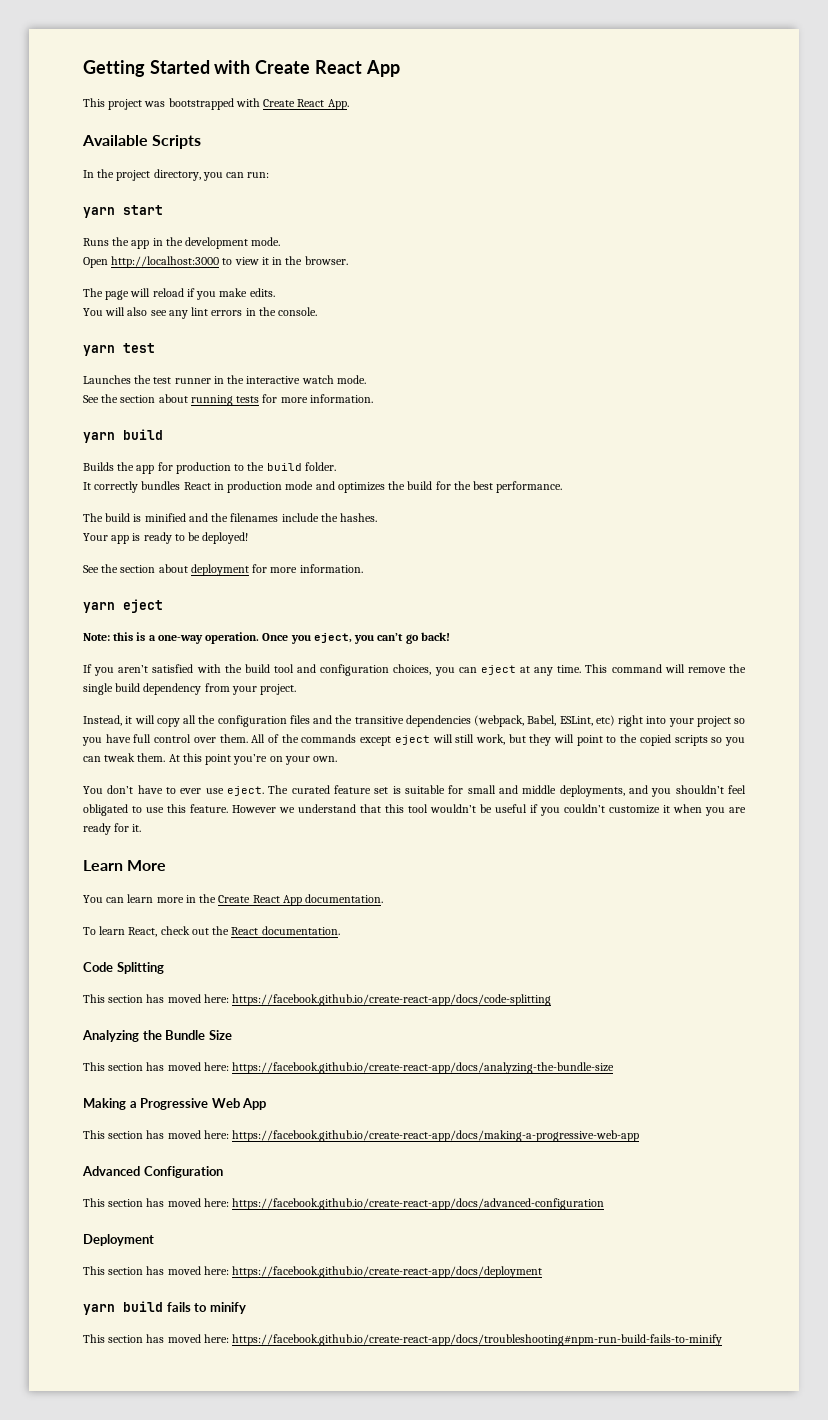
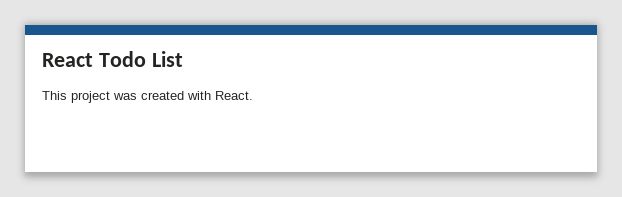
[83,60,400,77] [83,98,349,110] [82,135,202,149] [83,169,270,181] [83,205,163,218] [83,237,281,249] [83,256,348,268] [83,288,275,300] [83,307,318,319] [83,343,155,356] [83,375,366,384] [83,394,373,406] [83,429,163,443] [83,462,336,474] [83,481,563,493] [83,513,378,522] [83,532,249,544] [83,564,363,576] [83,599,163,613] [83,632,450,644] [83,664,746,676] [83,683,297,695] [83,715,745,727] [82,734,745,746] [83,753,338,765] [83,785,746,797] [83,804,746,816] [83,823,142,835] [83,860,167,871] [83,894,384,906] [83,926,340,937] [83,962,164,974] [83,994,552,1006] [82,1030,232,1042] [83,1062,615,1074] [83,1098,267,1110] [83,1130,640,1142] [82,1166,223,1178] [83,1198,605,1210] [83,1234,154,1246] [83,1266,543,1278] [83,1301,246,1315] [83,1334,723,1346] Getting Started with Create React App // This project was bootstrapped with Create React App. // Available Scripts // In the project directory, you can run: // yarn start // Runs the app in the development mode. // Open http://localhost:3000 to view it in the browser. // The page will reload if you make edits. // You will also see any lint errors in the console. // yarn test // Launches the test runner in the interactive watch mode. // See the section about running tests for more information. // yarn build // Builds the app for production to the build folder. // It correctly bundles React in production mode and optimizes the build for the best performance. // The build is minified and the filenames include the hashes. // Your app is ready to be deployed! // See the section about deployment for more information. // yarn eject // Note: this is a one-way operation. Once you eject, you can’t go back! // If you aren’t satisfied with the build tool and configuration choices, you can eject at any time. This command will remove the single build dependency from your project. // Instead, it will copy all the configuration files and the transitive dependencies (webpack, Babel, ESLint, etc) right into your project so you have full control over them. All of the commands except eject will still work, but they will point to the copied scripts so you can tweak them. At this point you’re on your own. // You don’t have to ever use eject. The curated feature set is suitable for small and middle deployments, and you shouldn’t feel obligated to use this feature. However we understand that this tool wouldn’t be useful if you couldn’t customize it when you are ready for it. // Learn More // You can learn more in the Create React App documentation. // To learn React, check out the React documentation. // Code Splitting // This section has moved here: https://facebook.github.io/create-react-app/docs/code-splitting // Analyzing the Bundle Size // This section has moved here: https://facebook.github.io/create-react-app/docs/analyzing-the-bundle-size // Making a Progressive Web App // This section has moved here: https://facebook.github.io/create-react-app/docs/making-a-progressive-web-app // Advanced Configuration // This section has moved here: https://facebook.github.io/create-react-app/docs/advanced-configuration // Deployment // This section has moved here: https://facebook.github.io/create-react-app/docs/deployment // yarn build fails to minify // This section has moved here: https://facebook.github.io/create-react-app/docs/troubleshooting#npm-run-build-fails-to-minify -> [42,51,183,67] [42,91,253,103] React Todo List // This project was created with React.

